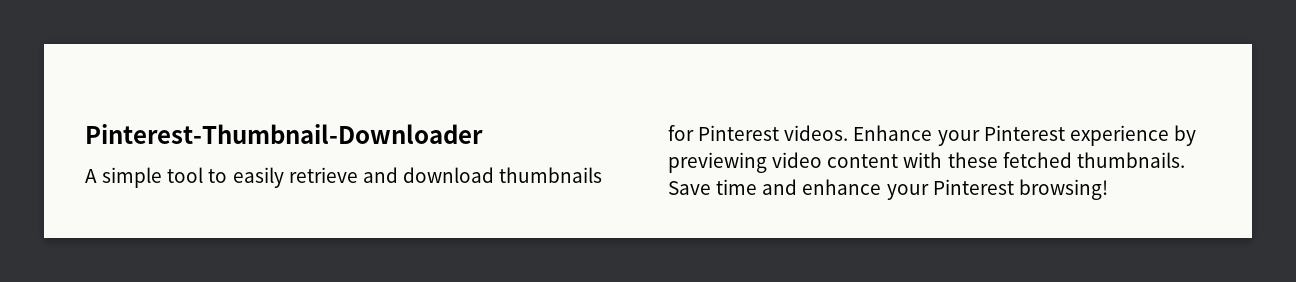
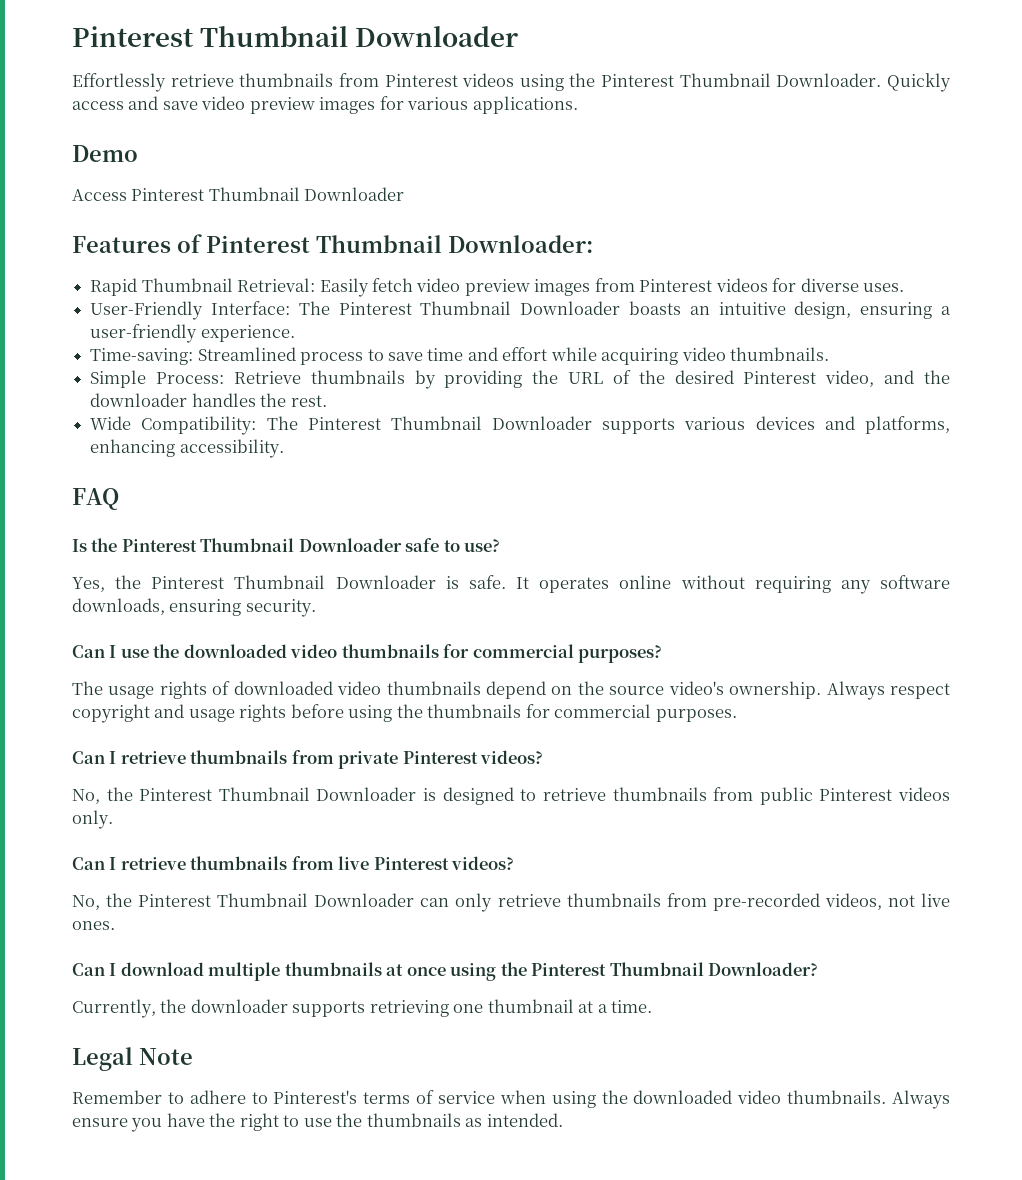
[85,124,483,144] [85,167,603,188] [668,125,1196,146] [668,152,1185,173] [668,179,1108,200] Pinterest-Thumbnail-Downloader // A simple tool to easily retrieve and download thumbnails for Pinterest videos. Enhance your Pinterest experience by previewing video content with these fetched thumbnails. Save time and enhance your Pinterest browsing! -> [72,26,519,47] [72,73,951,92] [72,96,578,114] [72,145,138,162] [72,187,405,201] [72,234,593,253] [90,278,905,297] [90,301,951,320] [90,324,295,343] [90,347,830,365] [90,370,950,389] [90,393,327,407] [90,416,951,435] [90,439,284,458] [72,488,119,510] [72,538,501,552] [72,575,951,594] [72,598,316,617] [72,644,663,663] [72,681,951,700] [72,704,737,723] [72,750,544,769] [72,787,951,805] [72,810,113,829] [72,856,515,870] [72,893,951,912] [72,921,115,930] [72,962,819,981] [72,999,653,1018] [72,1047,193,1071] [72,1090,950,1109] [72,1113,563,1132] Pinterest Thumbnail Downloader // Effortlessly retrieve thumbnails from Pinterest videos using the Pinterest Thumbnail Downloader. Quickly access and save video preview images for various applications. // Demo // Access Pinterest Thumbnail Downloader // Features of Pinterest Thumbnail Downloader: // Rapid Thumbnail Retrieval: Easily fetch video preview images from Pinterest videos for diverse uses. // User-Friendly Interface: The Pinterest Thumbnail Downloader boasts an intuitive design, ensuring a user-friendly experience. // Time-saving: Streamlined process to save time and effort while acquiring video thumbnails. // Simple Process: Retrieve thumbnails by providing the URL of the desired Pinterest video, and the downloader handles the rest. // Wide Compatibility: The Pinterest Thumbnail Downloader supports various devices and platforms, enhancing accessibility. // FAQ // Is the Pinterest Thumbnail Downloader safe to use? // Yes, the Pinterest Thumbnail Downloader is safe. It operates online without requiring any software downloads, ensuring security. // Can I use the downloaded video thumbnails for commercial purposes? // The usage rights of downloaded video thumbnails depend on the source video's ownership. Always respect copyright and usage rights before using the thumbnails for commercial purposes. // Can I retrieve thumbnails from private Pinterest videos? // No, the Pinterest Thumbnail Downloader is designed to retrieve thumbnails from public Pinterest videos only. // Can I retrieve thumbnails from live Pinterest videos? // No, the Pinterest Thumbnail Downloader can only retrieve thumbnails from pre-recorded videos, not live ones. // Can I download multiple thumbnails at once using the Pinterest Thumbnail Downloader? // Currently, the downloader supports retrieving one thumbnail at a time. // Legal Note // Remember to adhere to Pinterest's terms of service when using the downloaded video thumbnails. Always ensure you have the right to use the thumbnails as intended.

